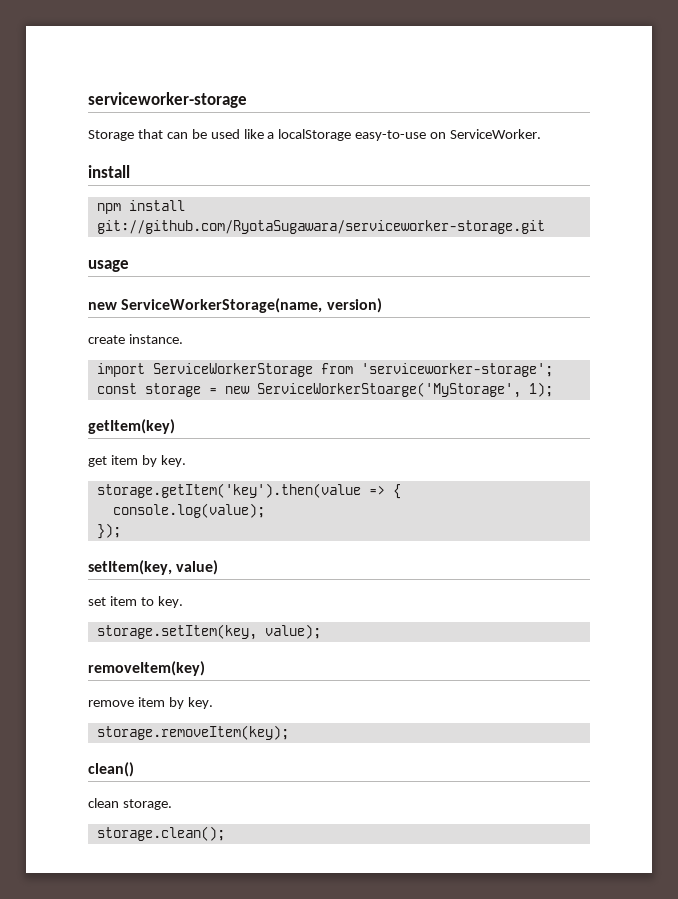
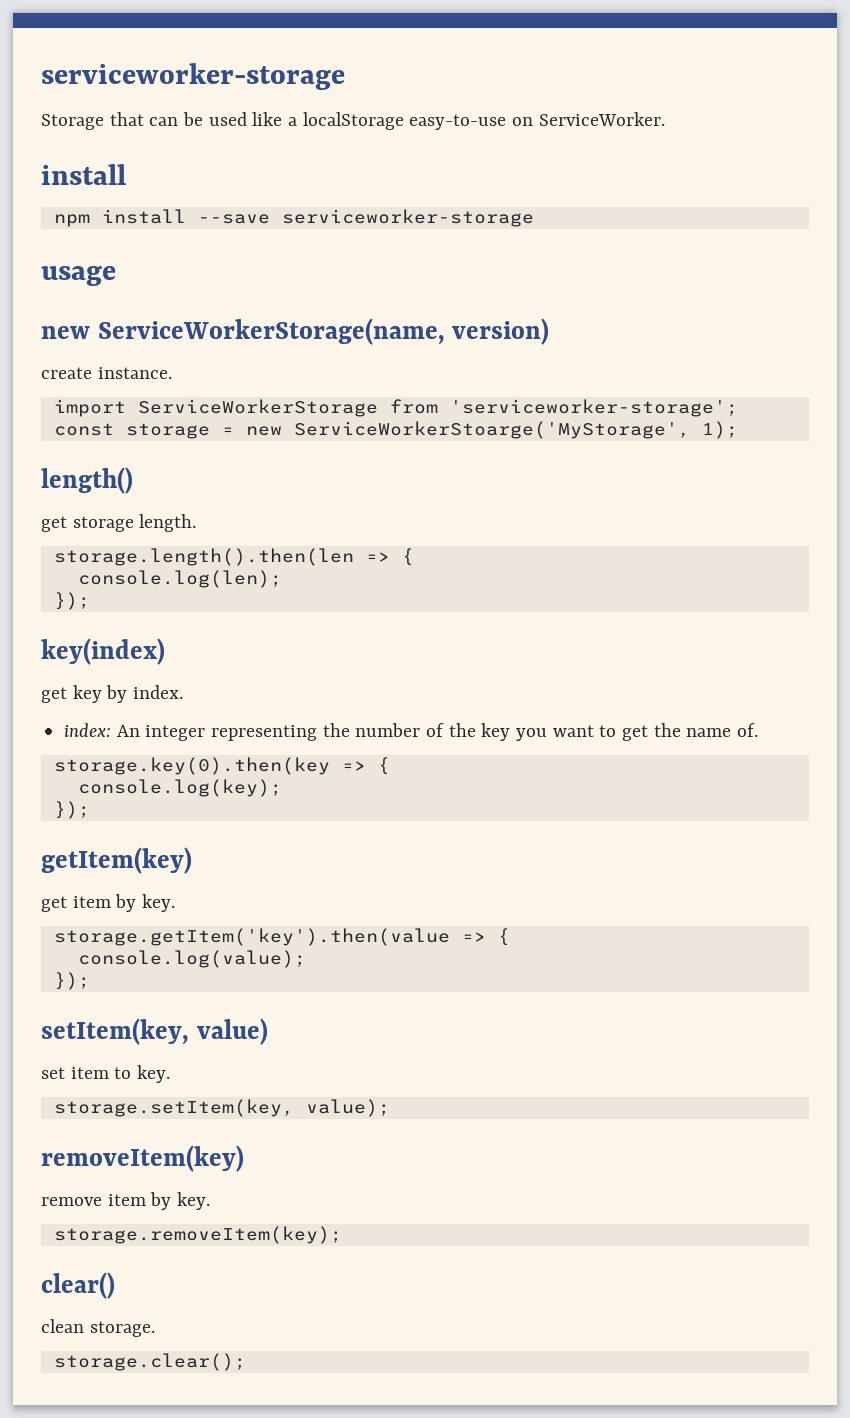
[96,220,545,234] git://github.com/RyotaSugawara/serviceworker-storage.git -> [197,209,534,227] --save serviceworker-storage
(553, 389) none -> [41,467,133,494] [41,514,197,532] [53,548,414,566] [77,570,282,588] [53,592,90,610] [41,638,165,665] [41,685,184,703] [64,723,759,741] [53,757,390,775] [77,779,282,797] [53,801,90,819] // length() // get storage length. // storage.length().then(len => { // console.log(len); // }); // key(index) // get key by index. // index: An integer representing the number of the key you want to get the name of. // storage.key(0).then(key => { // console.log(key); // });
[88,762,134,777] clean() -> [41,1272,115,1299] clear()
[96,826,225,841] storage.clean(); -> [53,1353,246,1371] storage.clear();

